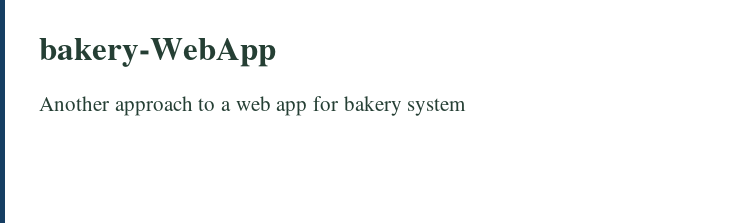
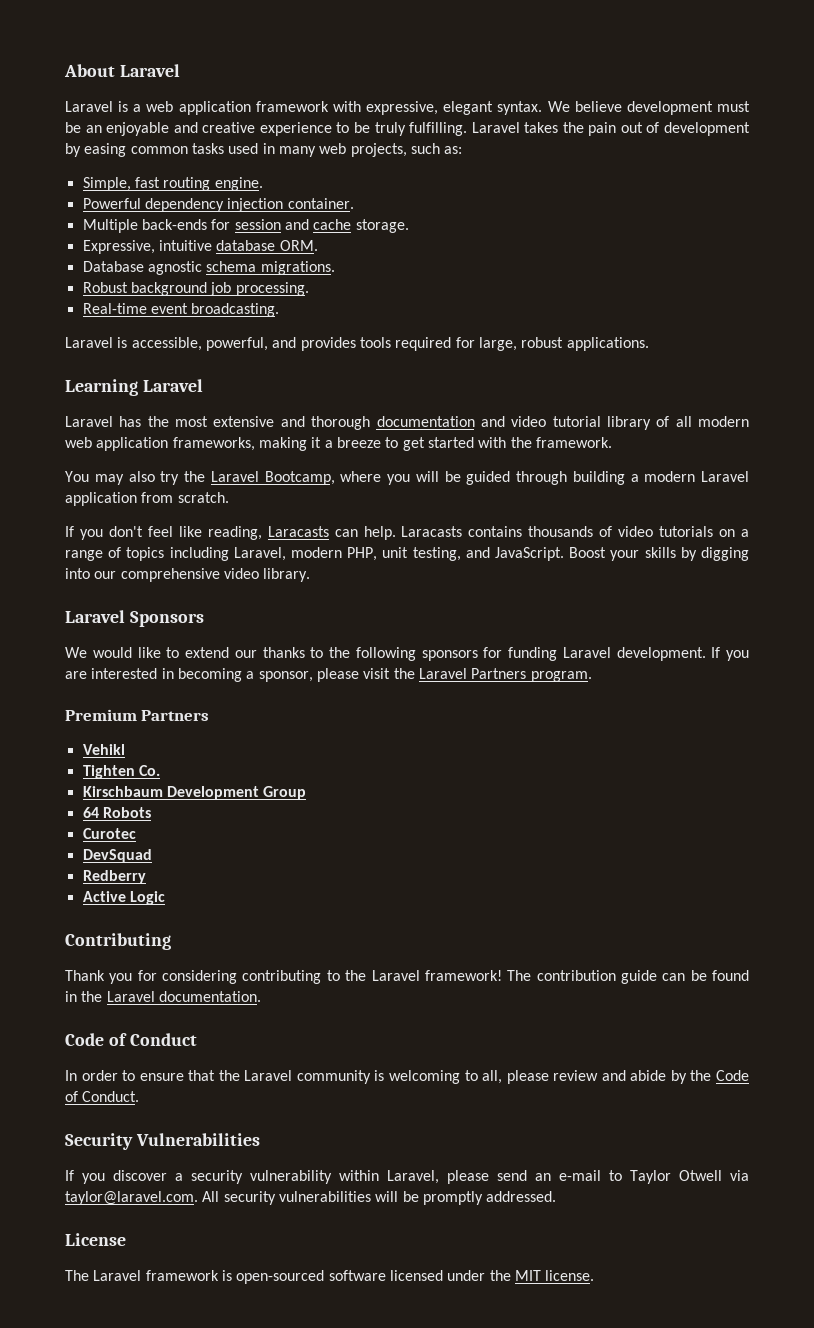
[39,38,276,67] [39,96,467,116] bakery-WebApp // Another approach to a web app for bakery system -> [64,64,180,77] [65,101,750,115] [65,122,750,136] [65,143,463,157] [82,177,263,191] [82,198,354,212] [82,219,409,233] [82,240,318,254] [82,261,335,275] [82,282,309,296] [82,303,280,317] [65,337,649,351] [65,379,203,396] [65,416,749,430] [65,437,612,451] [65,471,749,485] [65,492,229,506] [65,526,749,540] [65,547,750,561] [65,568,311,582] [65,610,204,627] [65,647,749,661] [65,668,592,682] [65,709,210,721] [82,744,125,755] [82,765,160,779] [82,786,307,800] [82,807,151,818] [82,828,136,839] [82,849,152,863] [82,870,146,884] [82,891,165,905] [65,933,171,950] [65,970,749,984] [65,991,261,1002] [65,1033,197,1046] [65,1070,749,1084] [65,1091,140,1102] [65,1133,260,1150] [65,1170,749,1184] [65,1191,557,1205] [65,1233,126,1246] [65,1270,595,1284] About Laravel // Laravel is a web application framework with expressive, elegant syntax. We believe development must be an enjoyable and creative experience to be truly fulfilling. Laravel takes the pain out of development by easing common tasks used in many web projects, such as: // Simple, fast routing engine. // Powerful dependency injection container. // Multiple back-ends for session and cache storage. // Expressive, intuitive database ORM. // Database agnostic schema migrations. // Robust background job processing. // Real-time event broadcasting. // Laravel is accessible, powerful, and provides tools required for large, robust applications. // Learning Laravel // Laravel has the most extensive and thorough documentation and video tutorial library of all modern web application frameworks, making it a breeze to get started with the framework. // You may also try the Laravel Bootcamp, where you will be guided through building a modern Laravel application from scratch. // If you don't feel like reading, Laracasts can help. Laracasts contains thousands of video tutorials on a range of topics including Laravel, modern PHP, unit testing, and JavaScript. Boost your skills by digging into our comprehensive video library. // Laravel Sponsors // We would like to extend our thanks to the following sponsors for funding Laravel development. If you are interested in becoming a sponsor, please visit the Laravel Partners program. // Premium Partners // Vehikl // Tighten Co. // Kirschbaum Development Group // 64 Robots // Curotec // DevSquad // Redberry // Active Logic // Contributing // Thank you for considering contributing to the Laravel framework! The contribution guide can be found in the Laravel documentation. // Code of Conduct // In order to ensure that the Laravel community is welcoming to all, please review and abide by the Code of Conduct. // Security Vulnerabilities // If you discover a security vulnerability within Laravel, please send an e-mail to Taylor Otwell via taylor@laravel.com. All security vulnerabilities will be promptly addressed. // License // The Laravel framework is open-sourced software licensed under the MIT license.

